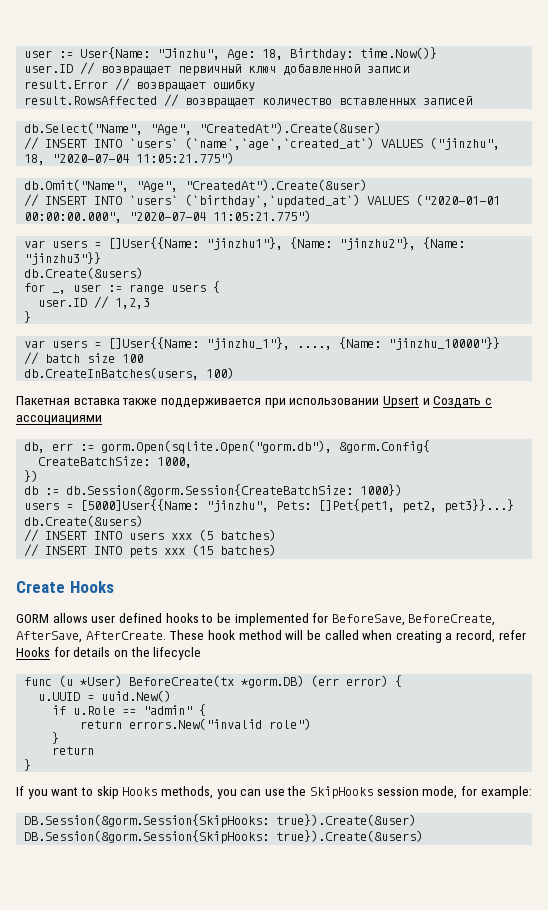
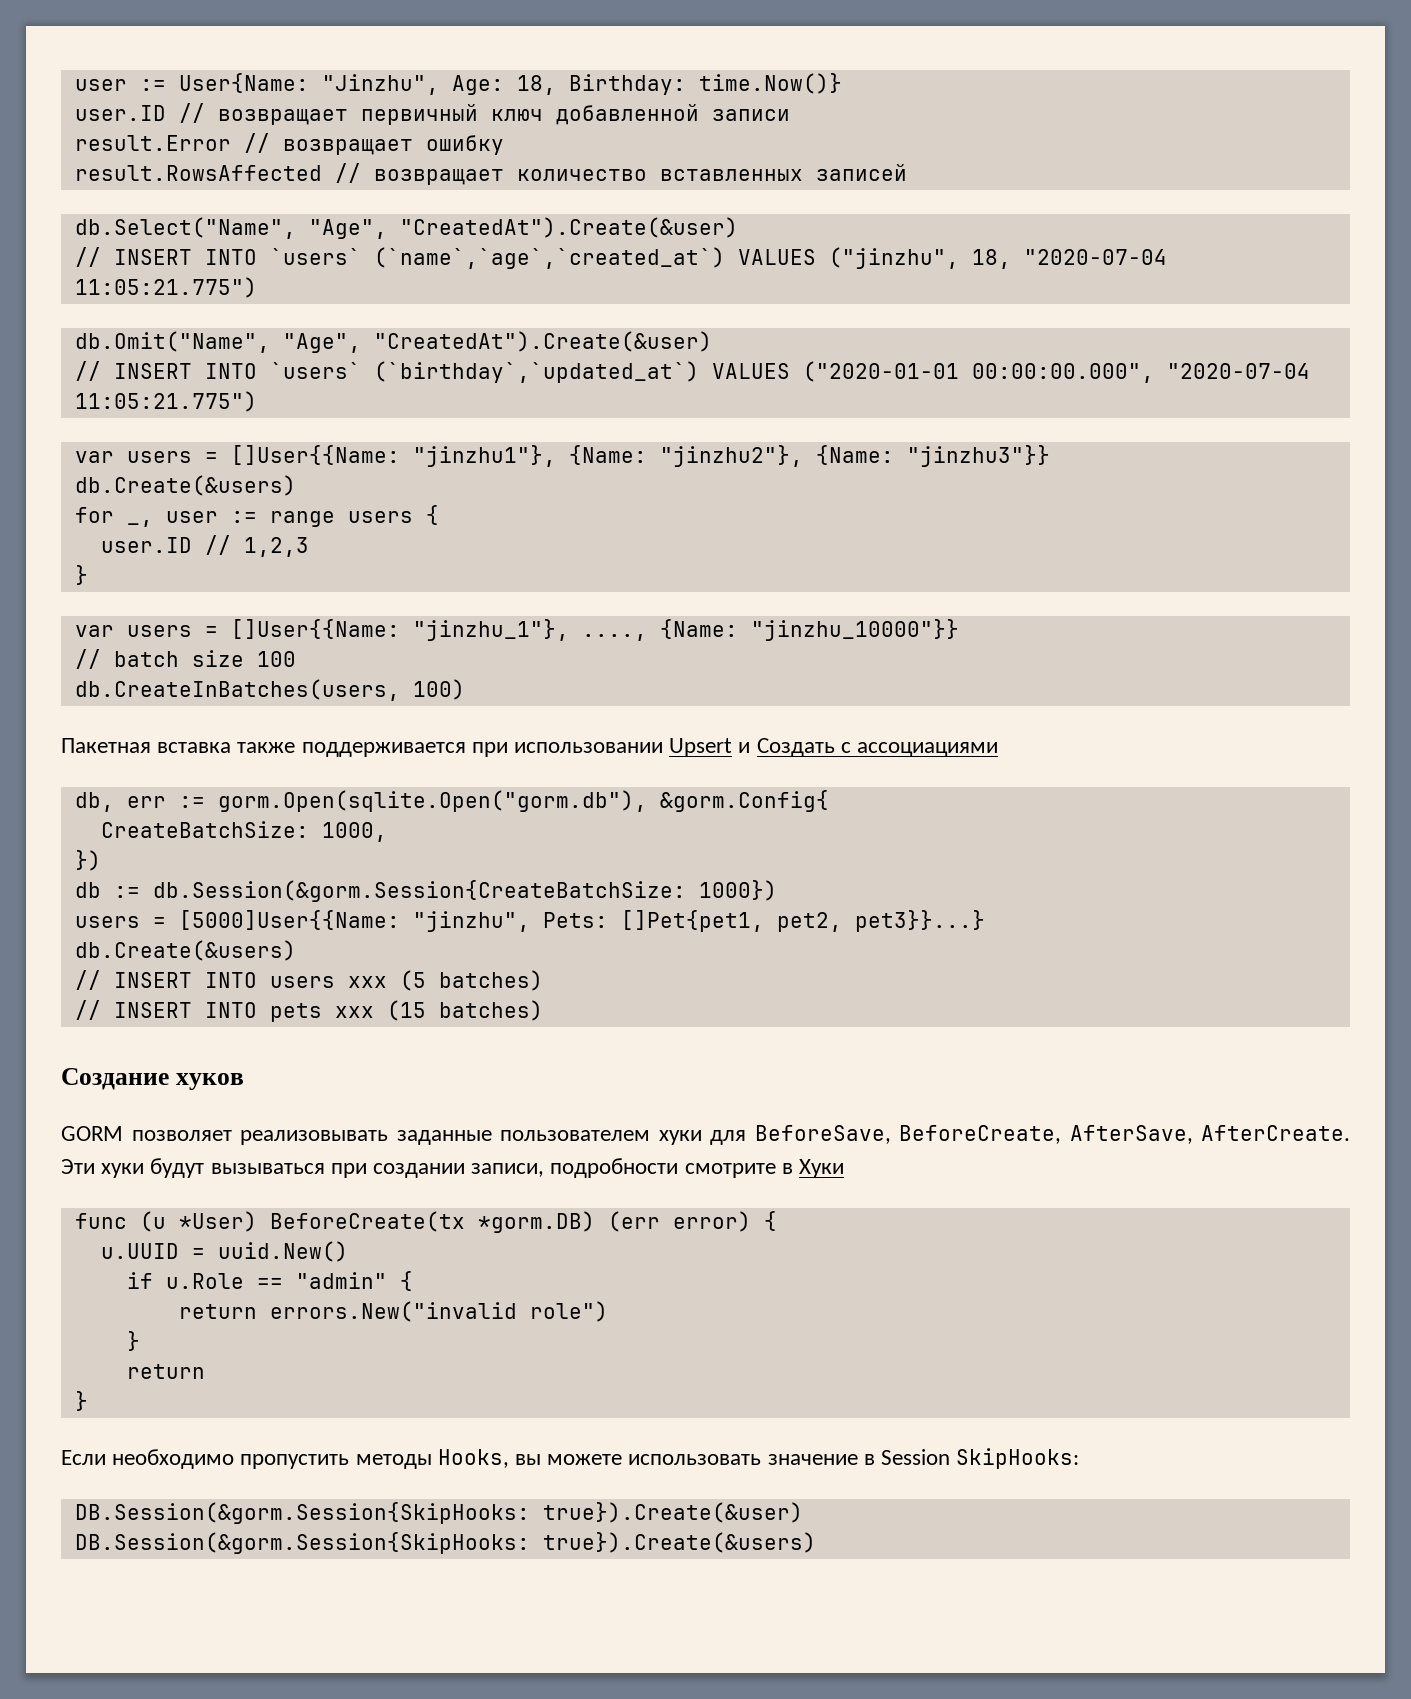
[16,581,114,593] Create Hooks -> [61,1068,244,1090] Создание хуков
[52,613,496,626] [16,630,526,643] [16,647,202,660] allows user defined hooks to be implemented for BeforeSave, BeforeCreate, AfterSave, AfterCreate. These hook method will be called when creating a record, refer Hooks for details on the lifecycle -> [131,1125,1350,1145] [61,1158,845,1178] позволяет реализовывать заданные пользователем хуки для BeforeSave, BeforeCreate, AfterSave, AfterCreate. Эти хуки будут вызываться при создании записи, подробности смотрите в Хуки
[16,786,532,799] If you want to skip Hooks methods, you can use the SkipHooks session mode, for example: -> [61,1448,1080,1469] Если необходимо пропустить методы Hooks, вы можете использовать значение в Session SkipHooks:

